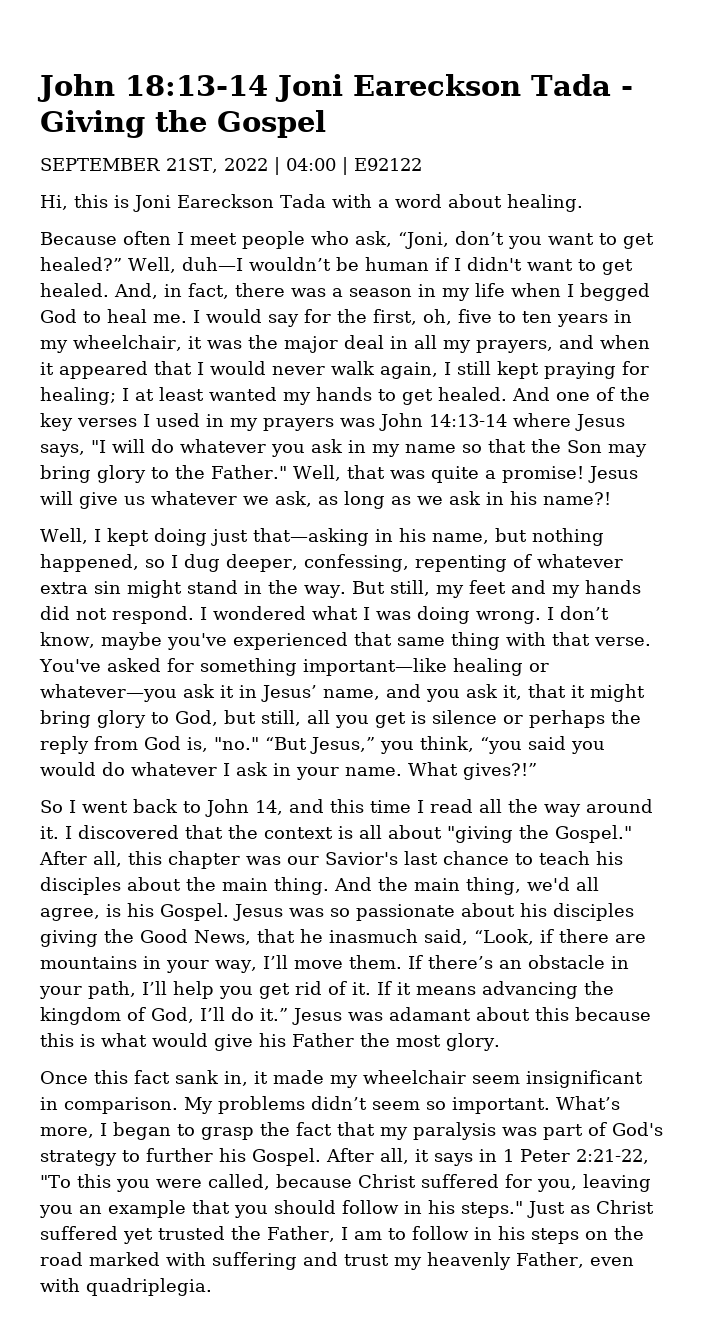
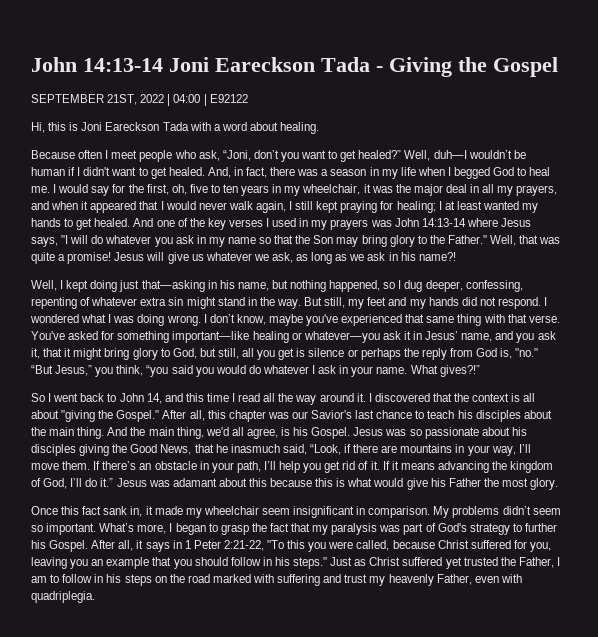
[37,74,268,102] John 18:13-14 -> [31,57,163,72] John 14:13-14

